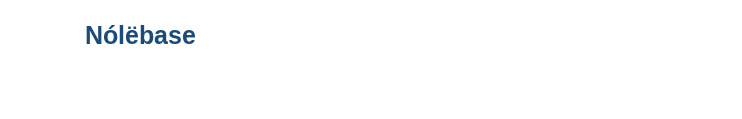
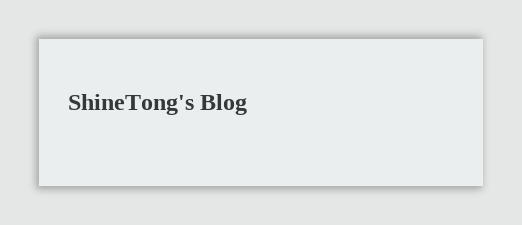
[85,25,196,44] Nólëbase -> [68,94,248,115] ShineTong's Blog

